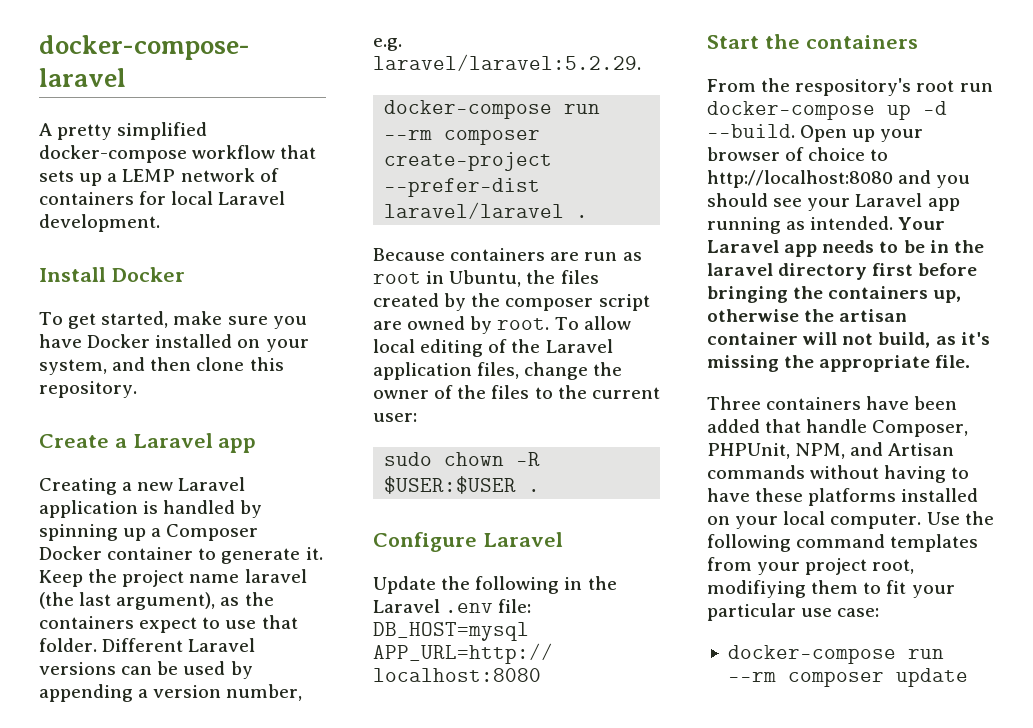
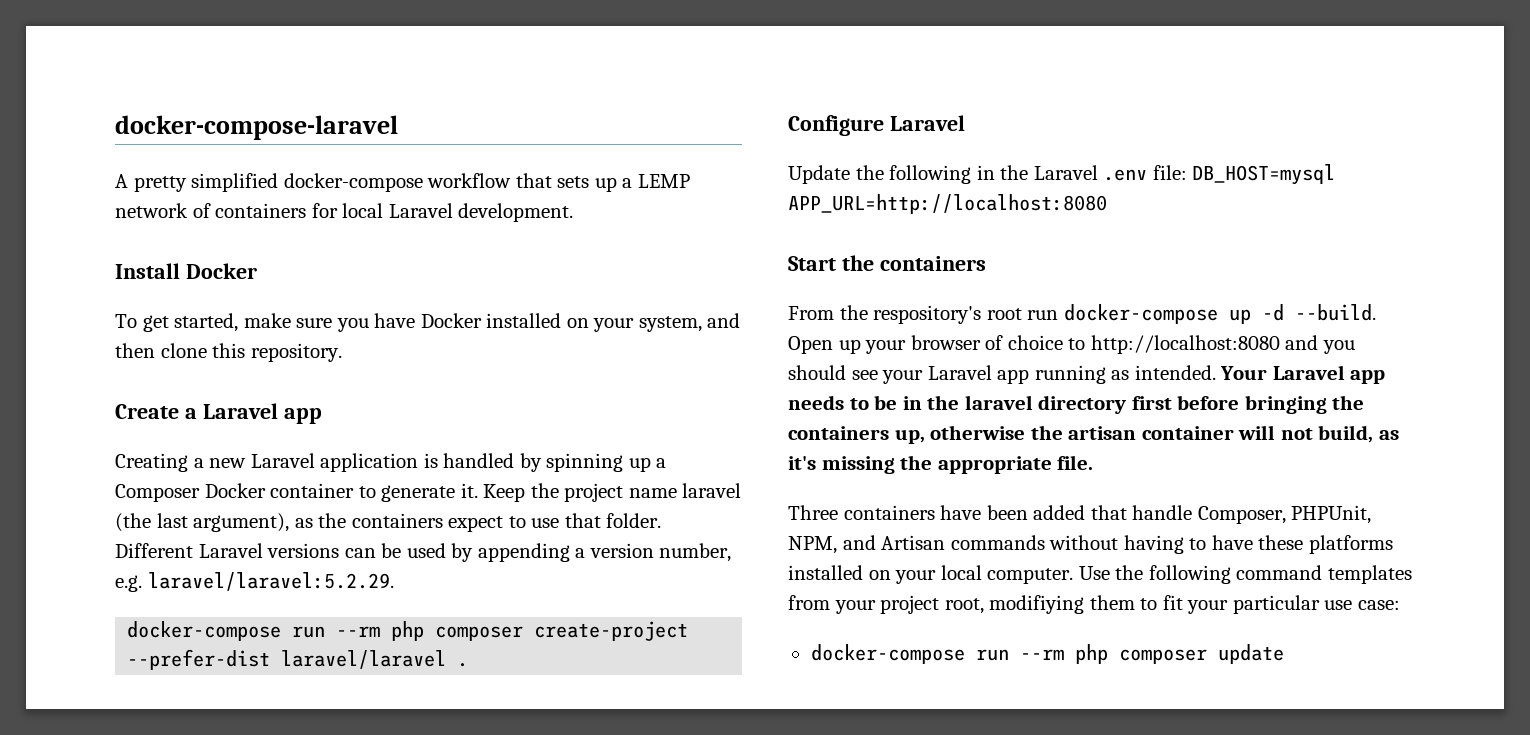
(433, 135) none -> [391,621,425,641] php
[373,248,642,261] [373,270,599,287] [373,293,650,311] [373,316,631,334] [373,339,613,357] [373,362,623,380] [373,385,660,399] [373,413,417,422] [384,452,541,466] [384,476,541,494] // Because containers are run as root in Ubuntu, the files created by the composer script are owned by root. To allow local editing of the Laravel application files, change the owner of the files to the current user: // sudo chown -R $USER:$USER . -> (469, 665) none
(776, 677) none -> [1074,644,1108,664] php

